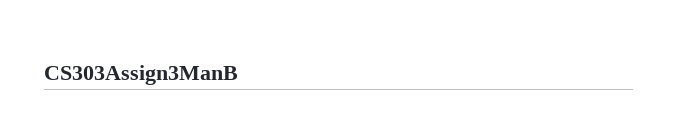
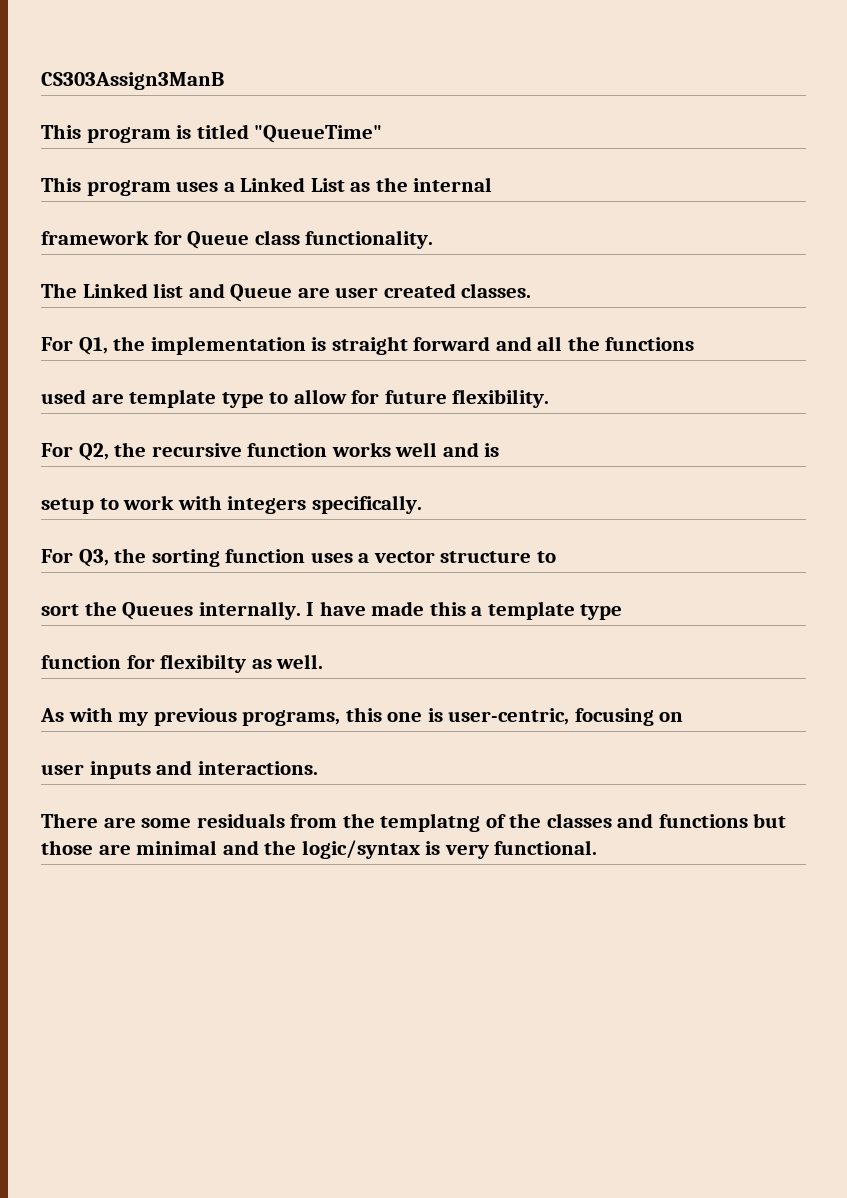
(238, 75) none -> [41,124,383,143] [41,177,493,196] [41,230,434,249] [41,283,532,302] [41,336,695,355] [41,389,550,408] [41,442,500,461] [41,495,422,514] [41,548,556,567] [41,601,623,620] [41,654,324,673] [40,707,684,726] [41,760,318,779] [41,813,787,832] [41,840,598,859] // This program is titled "QueueTime" // This program uses a Linked List as the internal // framework for Queue class functionality. // The Linked list and Queue are user created classes. // For Q1, the implementation is straight forward and all the functions // used are template type to allow for future flexibility. // For Q2, the recursive function works well and is // setup to work with integers specifically. // For Q3, the sorting function uses a vector structure to // sort the Queues internally. I have made this a template type // function for flexibilty as well. // As with my previous programs, this one is user-centric, focusing on // user inputs and interactions. // There are some residuals from the templatng of the classes and functions but those are minimal and the logic/syntax is very functional.

